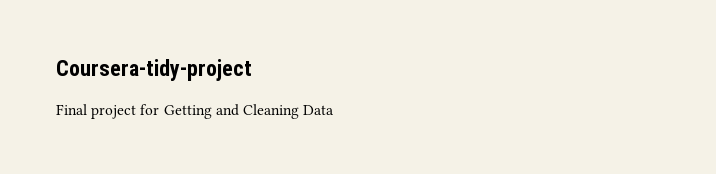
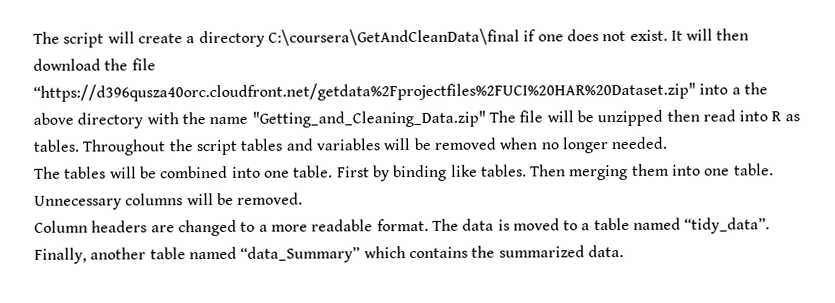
[56,59,252,81] [56,104,335,119] Coursera-tidy-project // Final project for Getting and Cleaning Data -> [33,28,750,48] [33,58,156,71] [33,81,768,102] [33,109,800,129] [33,136,668,156] [34,163,774,182] [34,192,304,210] [34,217,771,237] [34,244,624,264] The script will create a directory C:\coursera\GetAndCleanData\final if one does not exist. It will then download the file “https://d396qusza40orc.cloudfront.net/getdata%2Fprojectfiles%2FUCI%20HAR%20Dataset.zip" into a the above directory with the name "Getting_and_Cleaning_Data.zip" The file will be unzipped then read into R as tables. Throughout the script tables and variables will be removed when no longer needed. // The tables will be combined into one table. First by binding like tables. Then merging them into one table. Unnecessary columns will be removed. // Column headers are changed to a more readable format. The data is moved to a table named “tidy_data”. Finally, another table named “data_Summary” which contains the summarized data.

